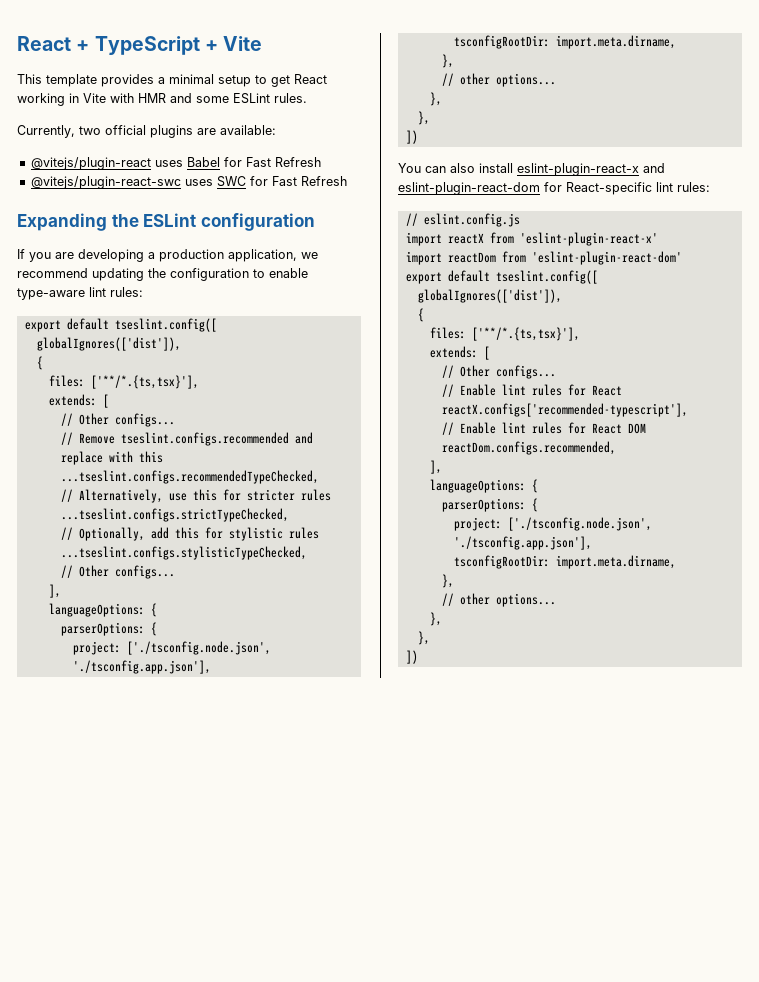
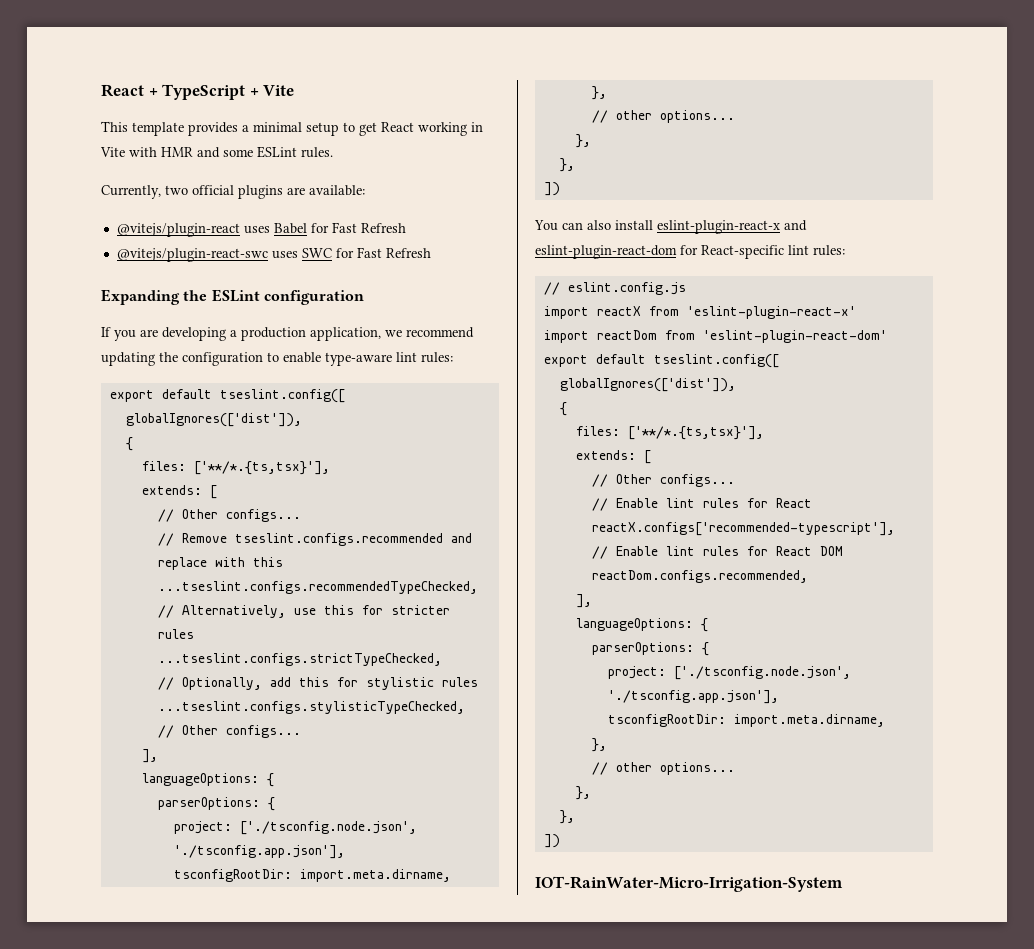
(418, 657) none -> [535,876,843,892] // IOT-RainWater-Micro-Irrigation-System

